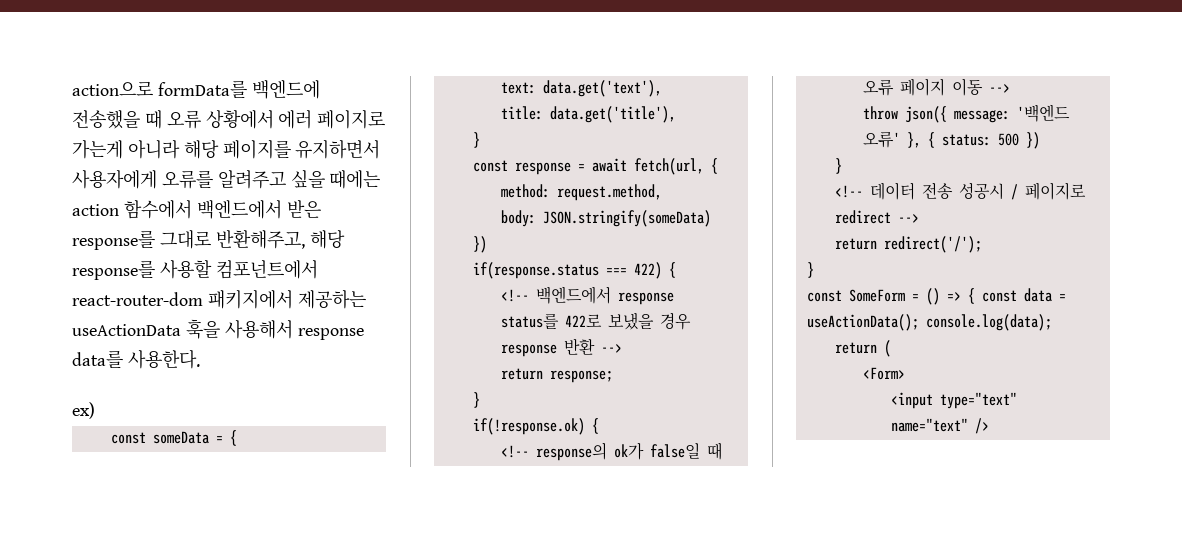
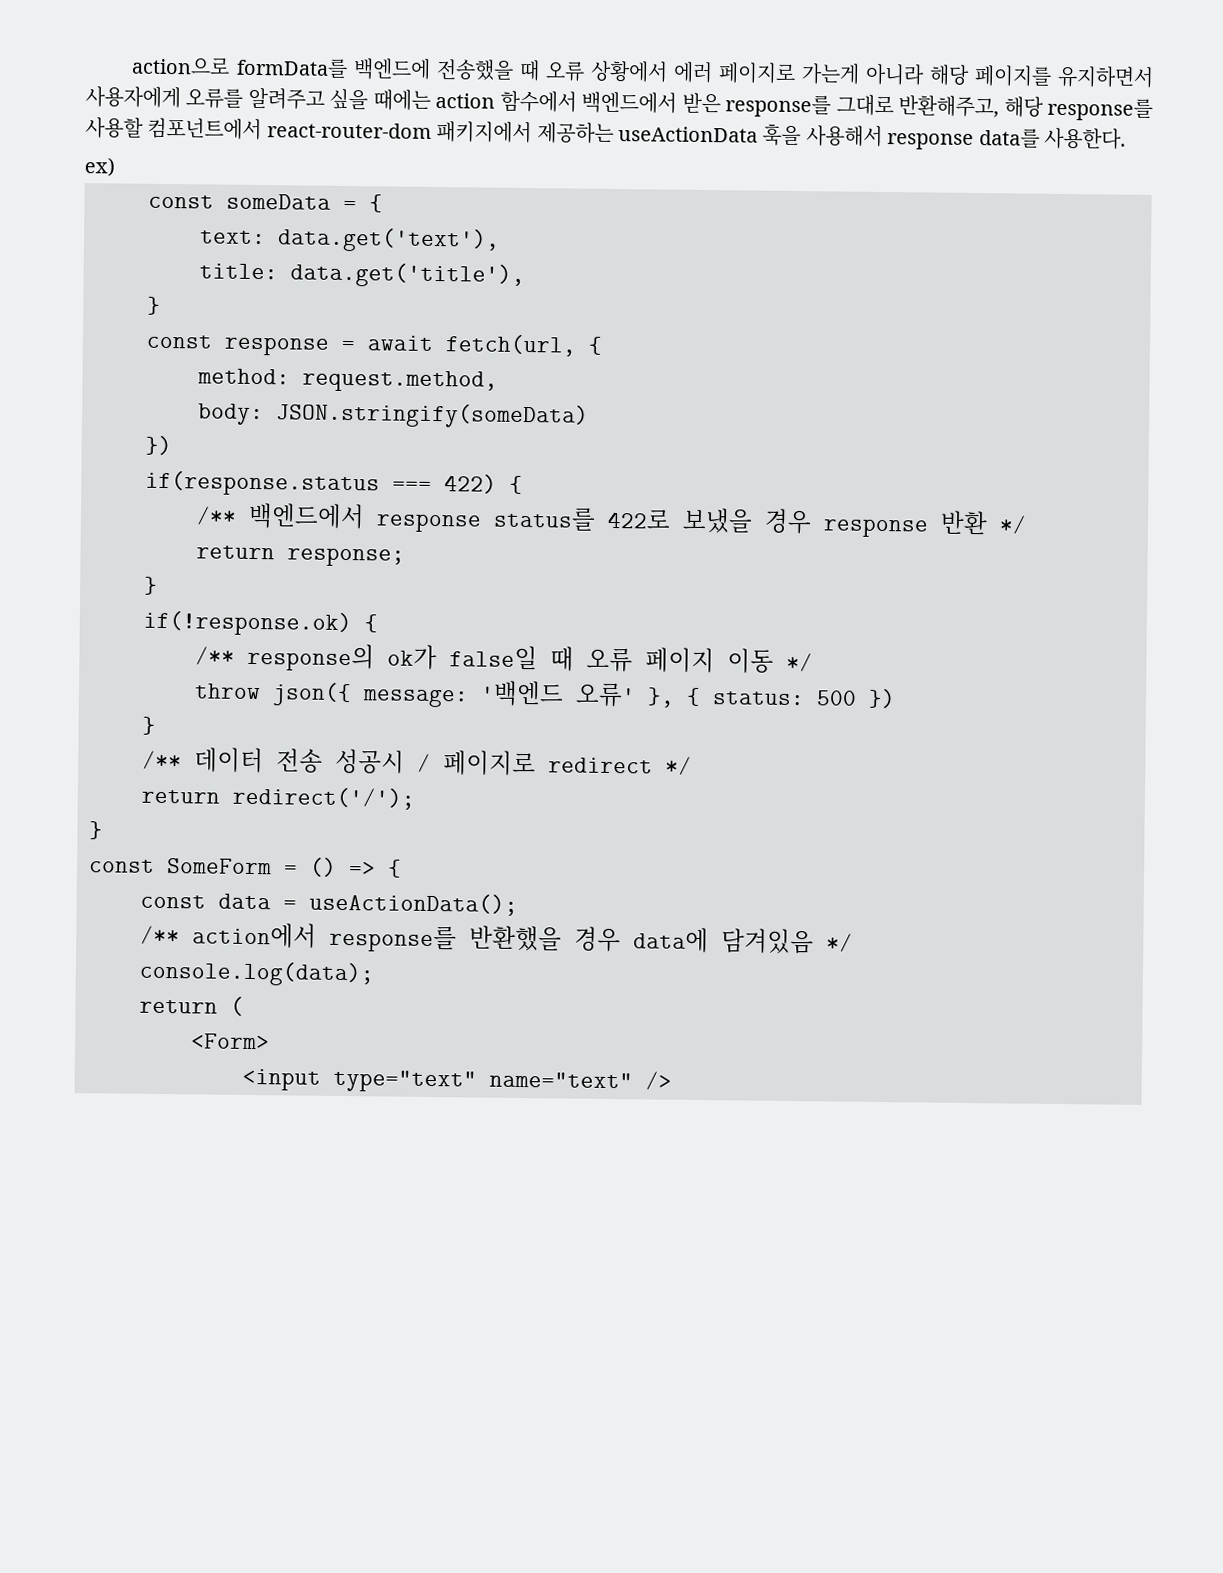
[500,289,529,302] <!-- -> [196,506,237,525] /**
[600,344,622,353] --> -> [999,515,1027,534] */
[500,445,529,458] <!-- -> [195,646,235,665] /**
[988,84,1010,93] --> -> [786,652,813,672] */
[834,185,863,198] <!-- -> [142,750,182,770] /**
[897,214,919,223] --> -> [665,756,692,775] */
(975, 296) none -> (402, 868) //
(919, 322) none -> [140,922,853,955] // /** action에서 response를 반환했을 경우 data에 담겨있음 */ //

